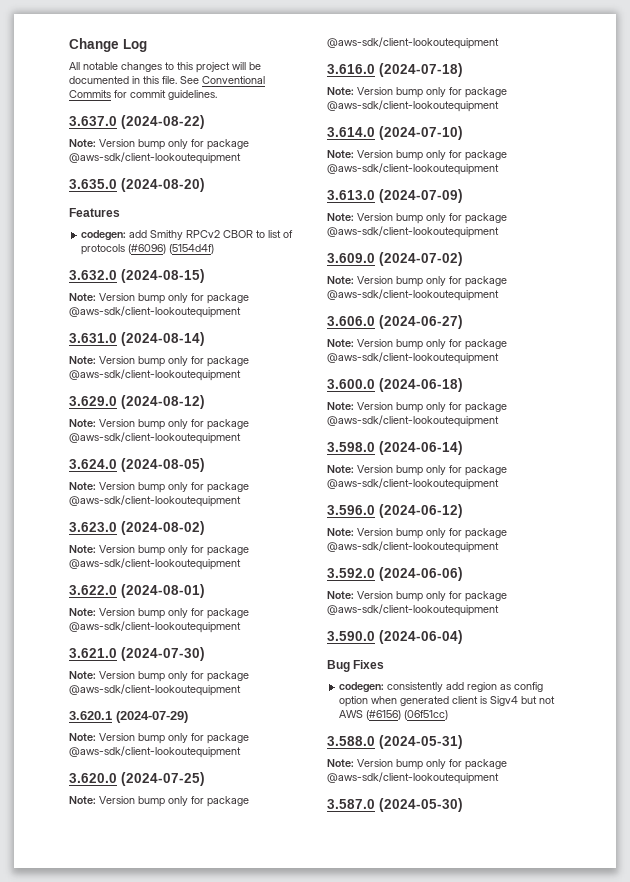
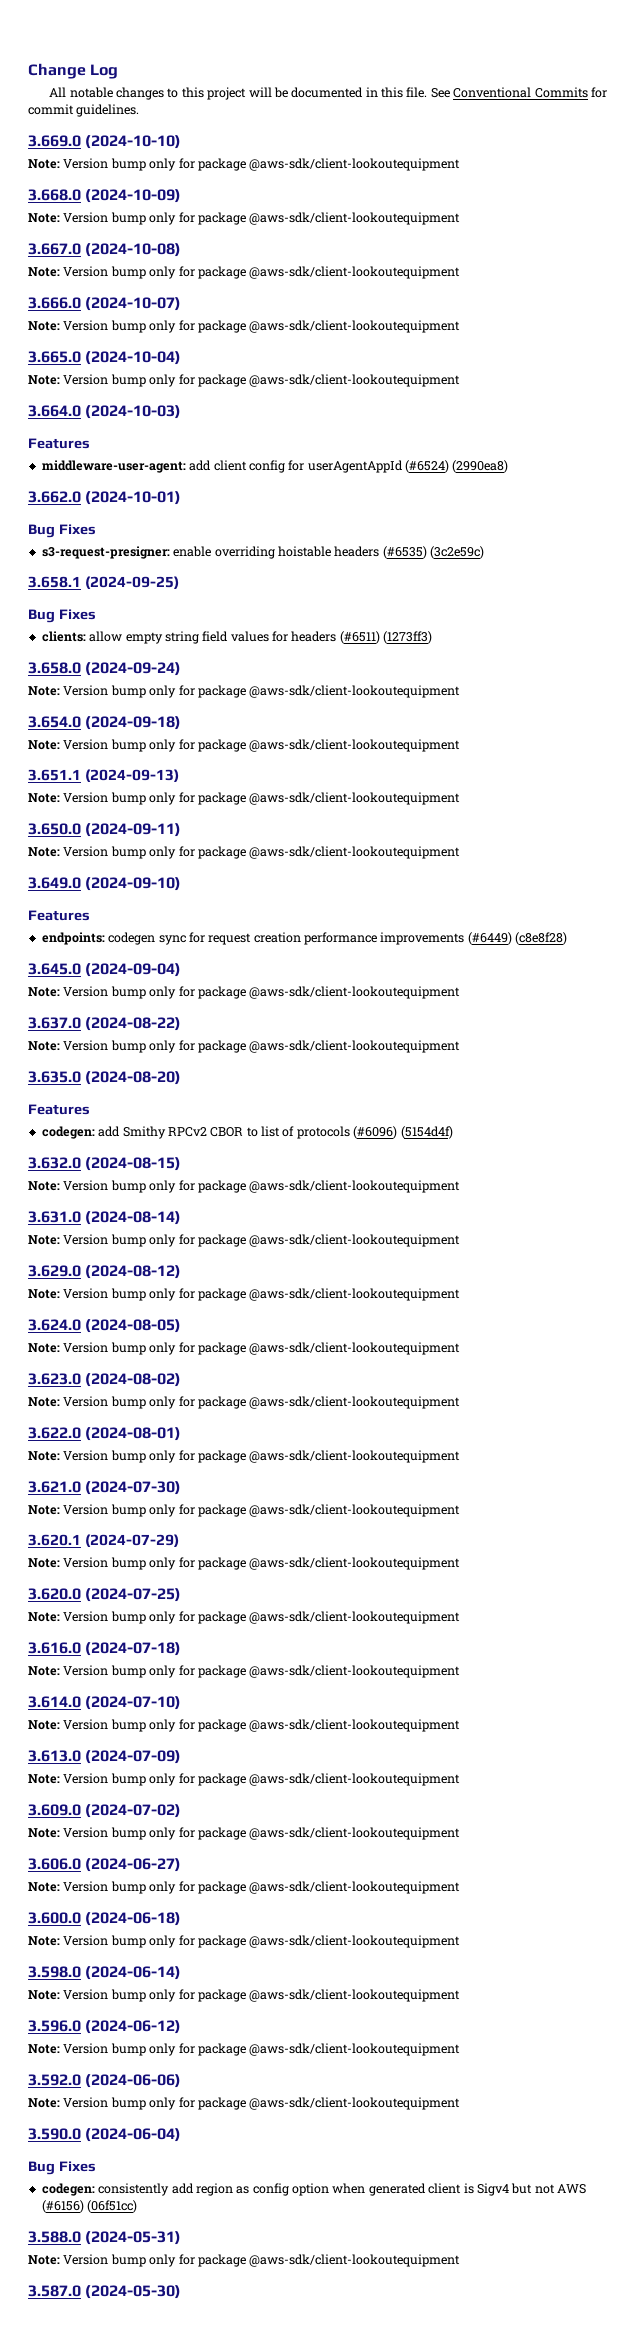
(217, 95) none -> [28,135,182,149] [28,158,461,171] [28,189,182,203] [28,212,461,225] [28,243,182,257] [28,266,461,279] [28,297,182,311] [28,320,461,333] [28,351,182,365] [28,374,461,387] [28,405,182,419] [28,438,90,449] [41,460,509,473] [28,491,182,505] [28,524,96,538] [41,546,484,559] [28,576,180,589] [28,609,96,623] [41,631,433,644] [28,662,182,676] [28,685,461,698] [28,716,182,730] [28,739,461,752] [28,769,180,782] [28,792,461,805] [28,823,182,837] [28,846,461,859] [28,877,182,891] [28,910,90,921] [41,932,568,945] [28,963,182,977] [28,986,461,999] // 3.669.0 (2024-10-10) // Note: Version bump only for package @aws-sdk/client-lookoutequipment // 3.668.0 (2024-10-09) // Note: Version bump only for package @aws-sdk/client-lookoutequipment // 3.667.0 (2024-10-08) // Note: Version bump only for package @aws-sdk/client-lookoutequipment // 3.666.0 (2024-10-07) // Note: Version bump only for package @aws-sdk/client-lookoutequipment // 3.665.0 (2024-10-04) // Note: Version bump only for package @aws-sdk/client-lookoutequipment // 3.664.0 (2024-10-03) // Features // middleware-user-agent: add client config for userAgentAppId (#6524) (2990ea8) // 3.662.0 (2024-10-01) // Bug Fixes // s3-request-presigner: enable overriding hoistable headers (#6535) (3c2e59c) // 3.658.1 (2024-09-25) // Bug Fixes // clients: allow empty string field values for headers (#6511) (1273ff3) // 3.658.0 (2024-09-24) // Note: Version bump only for package @aws-sdk/client-lookoutequipment // 3.654.0 (2024-09-18) // Note: Version bump only for package @aws-sdk/client-lookoutequipment // 3.651.1 (2024-09-13) // Note: Version bump only for package @aws-sdk/client-lookoutequipment // 3.650.0 (2024-09-11) // Note: Version bump only for package @aws-sdk/client-lookoutequipment // 3.649.0 (2024-09-10) // Features // endpoints: codegen sync for request creation performance improvements (#6449) (c8e8f28) // 3.645.0 (2024-09-04) // Note: Version bump only for package @aws-sdk/client-lookoutequipment

